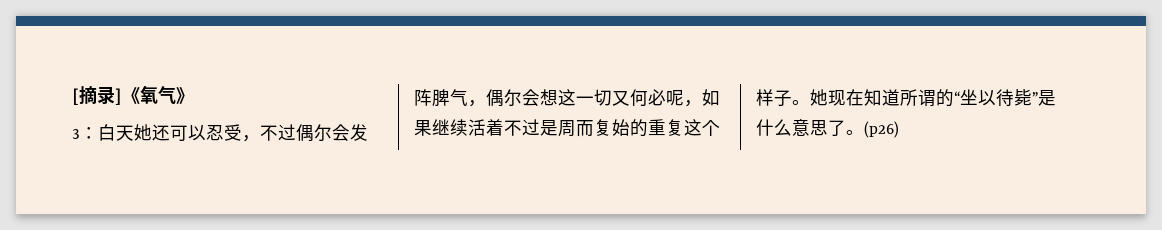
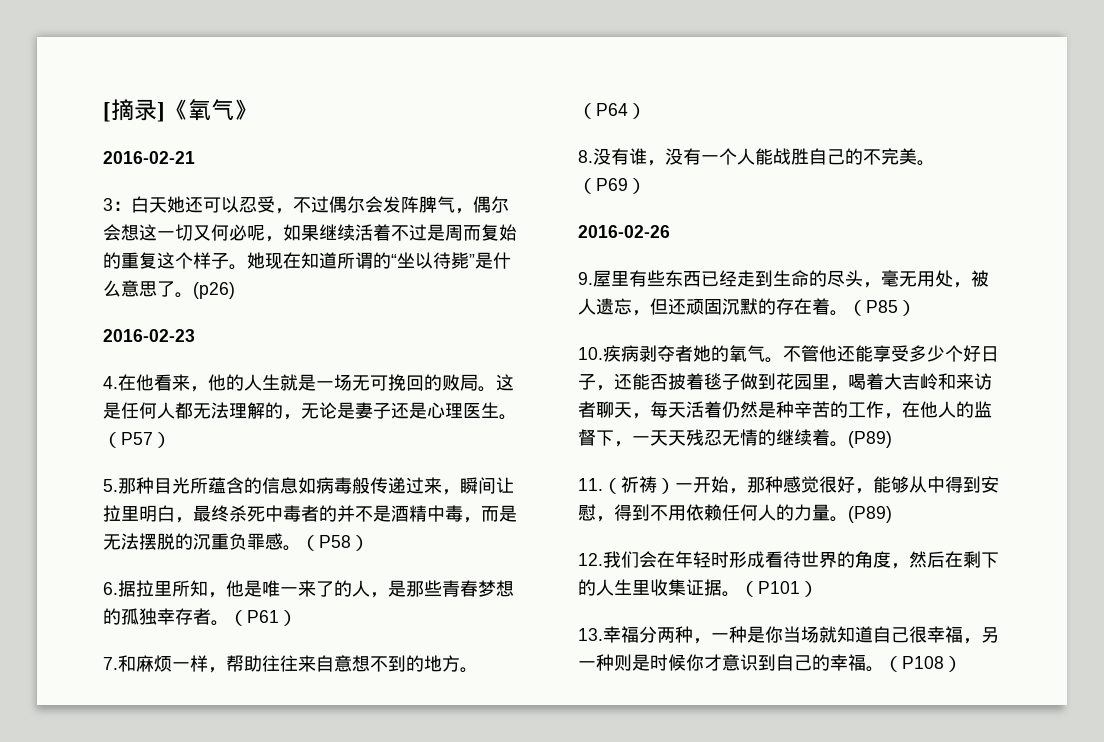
(194, 95) none -> [103,151,195,164] // 2016-02-21
(899, 129) none -> [103,329,195,342] [103,374,514,392] [103,402,517,420] [103,432,171,448] [103,477,514,495] [103,505,517,523] [103,533,369,551] [103,580,514,598] [103,608,297,626] [103,655,478,673] [578,103,646,119] [578,148,935,166] [578,178,646,194] [578,225,670,238] [578,270,989,288] [578,298,916,316] [578,345,999,363] [578,373,992,391] [578,401,992,419] [578,429,892,448] [578,476,999,494] [578,504,892,523] [578,551,999,569] [578,579,818,597] [578,626,999,644] [578,654,962,672] // 2016-02-23 // 4.在他看来，他的人生就是一场无可挽回的败局。这是任何人都无法理解的，无论是妻子还是心理医生。（P57） // 5.那种目光所蕴含的信息如病毒般传递过来，瞬间让拉里明白，最终杀死中毒者的并不是酒精中毒，而是无法摆脱的沉重负罪感。（P58） // 6.据拉里所知，他是唯一来了的人，是那些青春梦想的孤独幸存者。（P61） // 7.和麻烦一样，帮助往往来自意想不到的地方。（P64） // 8.没有谁，没有一个人能战胜自己的不完美。（P69） // 2016-02-26 // 9.屋里有些东西已经走到生命的尽头，毫无用处，被人遗忘，但还顽固沉默的存在着。（P85） // 10.疾病剥夺者她的氧气。不管他还能享受多少个好日子，还能否披着毯子做到花园里，喝着大吉岭和来访者聊天，每天活着仍然是种辛苦的工作，在他人的监督下，一天天残忍无情的继续着。(P89) // 11.（祈祷）一开始，那种感觉很好，能够从中得到安慰，得到不用依赖任何人的力量。(P89) // 12.我们会在年轻时形成看待世界的角度，然后在剩下的人生里收集证据。（P101） // 13.幸福分两种，一种是你当场就知道自己很幸福，另一种则是时候你才意识到自己的幸福。（P108）

